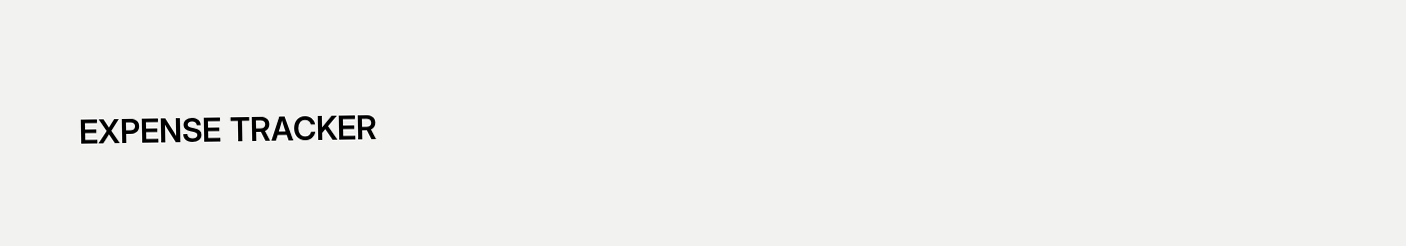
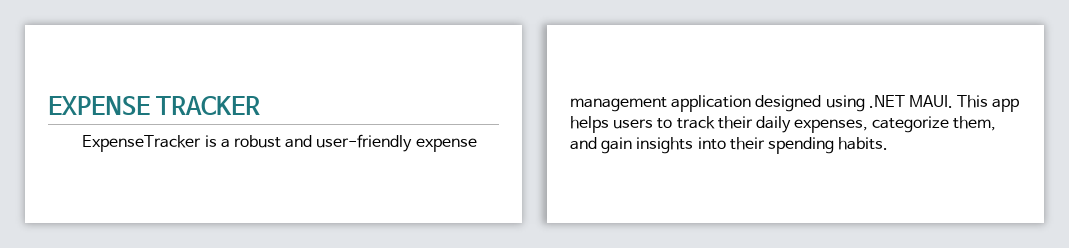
(378, 128) none -> [82,134,477,152] [570,95,1020,112] [570,116,997,133] [570,137,889,154] // ExpenseTracker is a robust and user-friendly expense management application designed using .NET MAUI. This app helps users to track their daily expenses, categorize them, and gain insights into their spending habits.

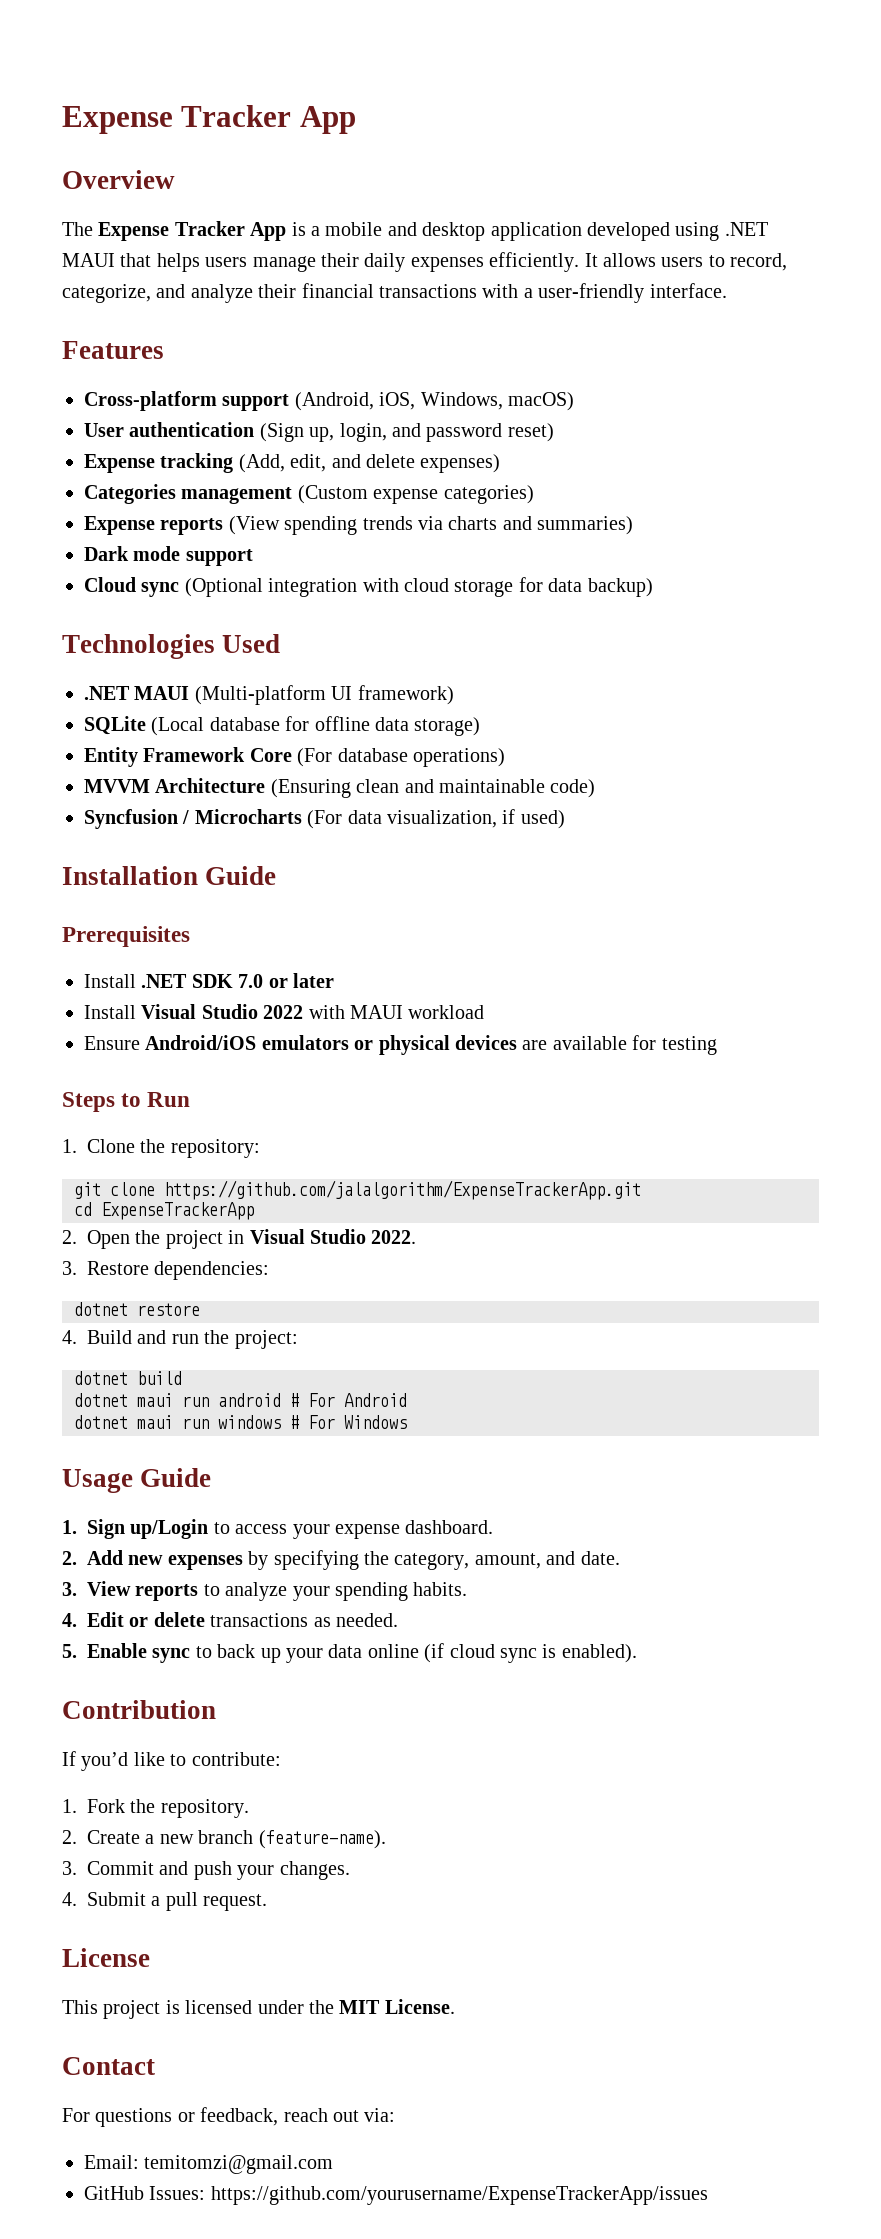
[48,96,261,115] [82,134,477,152] [570,95,1020,112] [570,116,997,133] [570,137,889,154] EXPENSE TRACKER // ExpenseTracker is a robust and user-friendly expense management application designed using .NET MAUI. This app helps users to track their daily expenses, categorize them, and gain insights into their spending habits. -> [62,105,356,134] [62,170,175,189] [62,221,768,241] [62,252,788,272] [62,283,727,303] [62,341,164,359] [84,391,574,411] [84,422,554,442] [84,453,501,473] [84,484,534,504] [84,516,634,535] [84,546,253,566] [84,577,653,597] [62,634,281,659] [84,685,454,705] [84,716,481,736] [84,747,505,767] [84,778,596,798] [84,809,565,829] [62,866,277,885] [62,926,190,947] [84,973,334,988] [84,1004,485,1019] [84,1035,717,1055] [62,1092,191,1112] [62,1139,260,1158] [74,1180,641,1200] [74,1202,254,1220] [62,1229,417,1249] [62,1261,270,1280] [74,1302,200,1316] [62,1330,298,1349] [74,1371,182,1385] [74,1393,407,1407] [74,1415,407,1429] [62,1468,212,1493] [62,1519,494,1539] [62,1550,620,1570] [62,1581,468,1601] [62,1612,398,1627] [62,1643,637,1663] [62,1700,216,1719] [62,1751,281,1771] [62,1799,249,1818] [62,1830,386,1849] [62,1861,350,1880] [62,1892,268,1911] [62,1948,150,1967] [62,1999,455,2019] [62,2057,155,2075] [62,2107,396,2127] [84,2155,334,2174] [84,2186,708,2205] Expense Tracker App // Overview // The Expense Tracker App is a mobile and desktop application developed using .NET MAUI that helps users manage their daily expenses efficiently. It allows users to record, categorize, and analyze their financial transactions with a user-friendly interface. // Features // Cross-platform support (Android, iOS, Windows, macOS) // User authentication (Sign up, login, and password reset) // Expense tracking (Add, edit, and delete expenses) // Categories management (Custom expense categories) // Expense reports (View spending trends via charts and summaries) // Dark mode support // Cloud sync (Optional integration with cloud storage for data backup) // Technologies Used // .NET MAUI (Multi-platform UI framework) // SQLite (Local database for offline data storage) // Entity Framework Core (For database operations) // MVVM Architecture (Ensuring clean and maintainable code) // Syncfusion / Microcharts (For data visualization, if used) // Installation Guide // Prerequisites // Install .NET SDK 7.0 or later // Install Visual Studio 2022 with MAUI workload // Ensure Android/iOS emulators or physical devices are available for testing // Steps to Run // 1. Clone the repository: // git clone https://github.com/jalalgorithm/ExpenseTrackerApp.git // cd ExpenseTrackerApp // 2. Open the project in Visual Studio 2022. // 3. Restore dependencies: // dotnet restore // 4. Build and run the project: // dotnet build // dotnet maui run android # For Android // dotnet maui run windows # For Windows // Usage Guide // 1. Sign up/Login to access your expense dashboard. // 2. Add new expenses by specifying the category, amount, and date. // 3. View reports to analyze your spending habits. // 4. Edit or delete transactions as needed. // 5. Enable sync to back up your data online (if cloud sync is enabled). // Contribution // If you’d like to contribute: // 1. Fork the repository. // 2. Create a new branch (feature-name). // 3. Commit and push your changes. // 4. Submit a pull request. // License // This project is licensed under the MIT License. // Contact // For questions or feedback, reach out via: // Email: temitomzi@gmail.com // GitHub Issues: https://github.com/yourusername/ExpenseTrackerApp/issues

